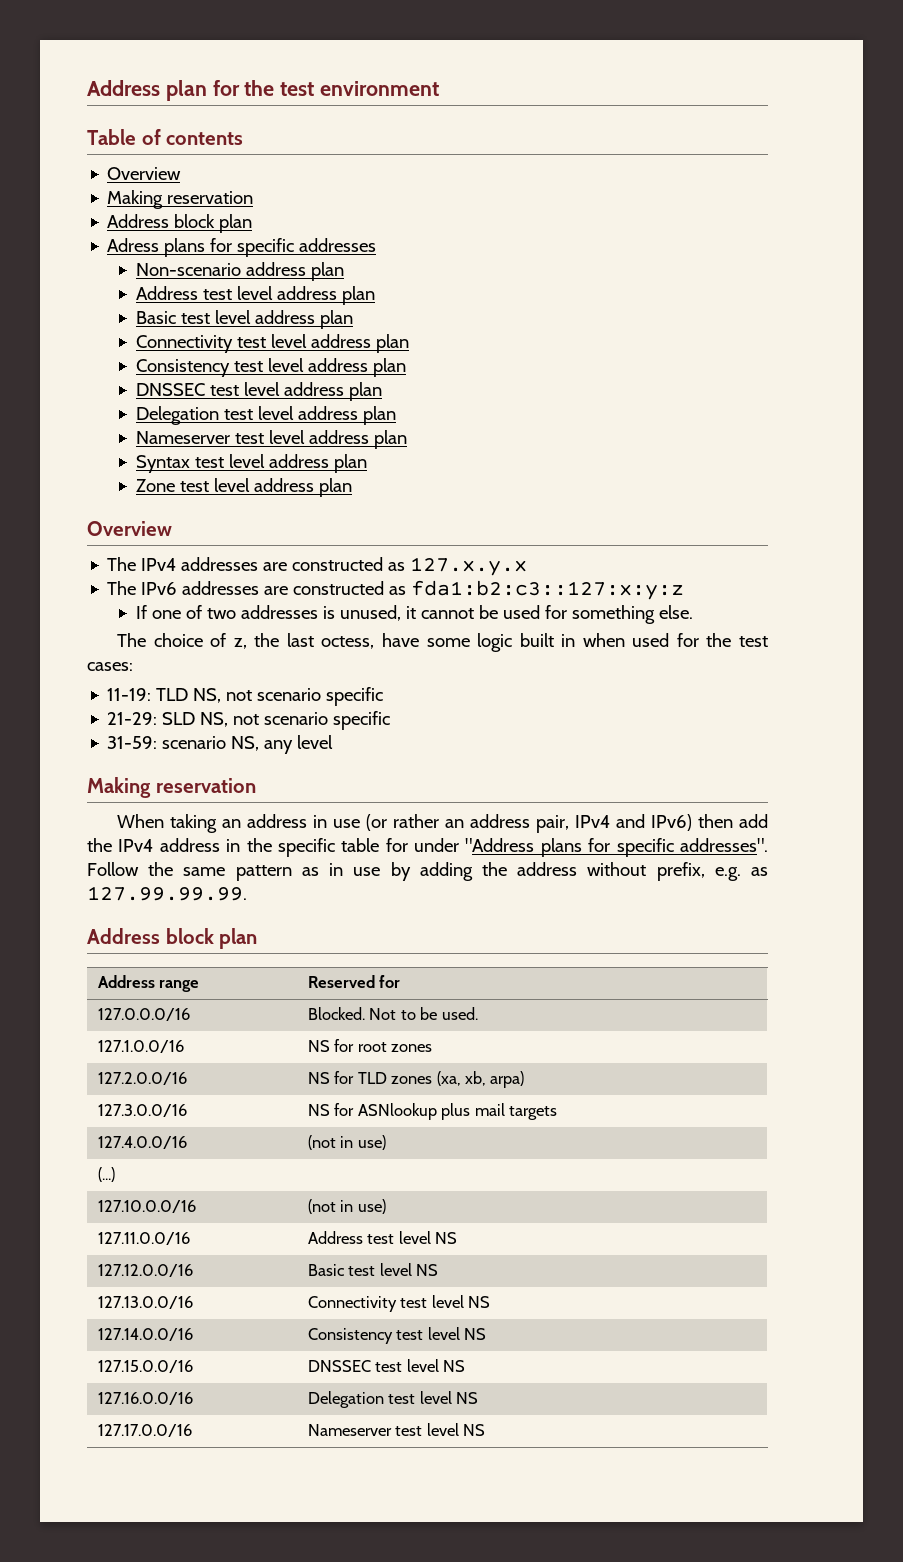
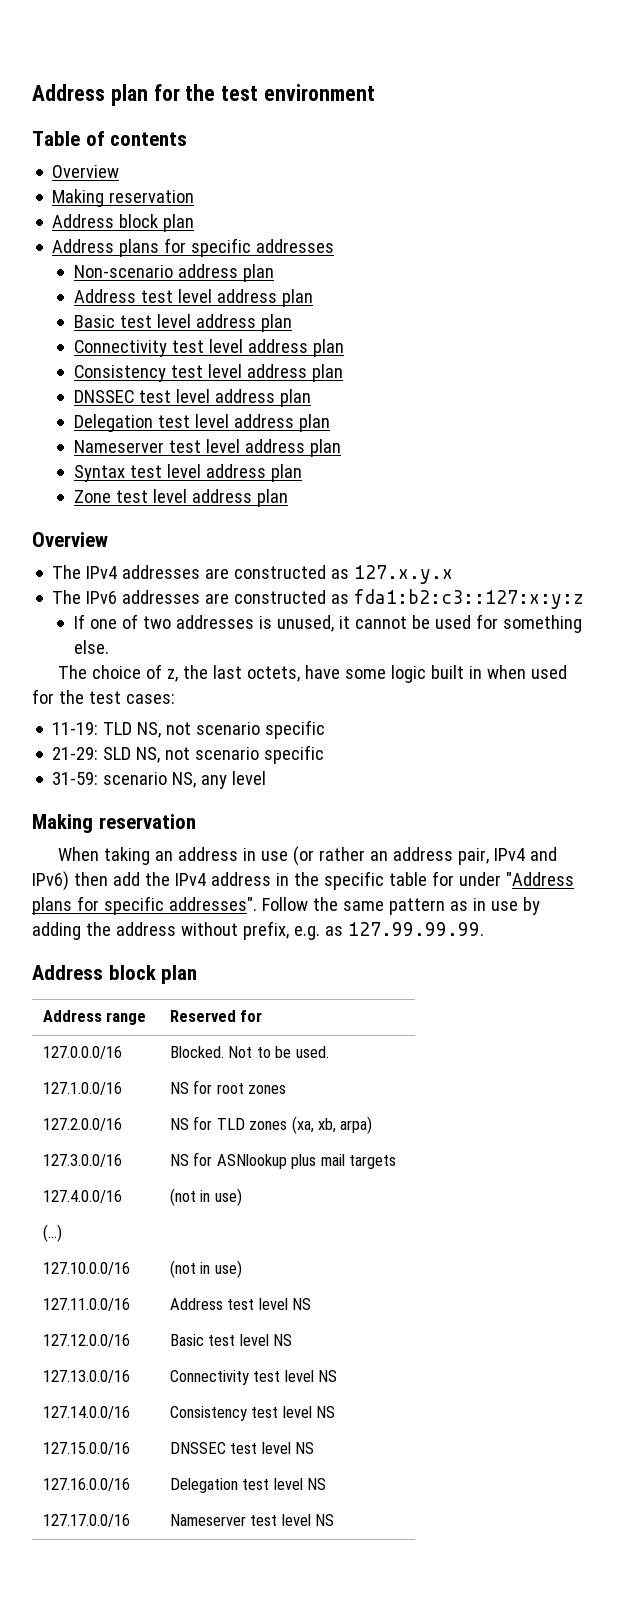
[107,238,160,252] Adress -> [52,239,115,253] Address
[321,636,375,649] octess, -> [246,666,300,682] octets,

